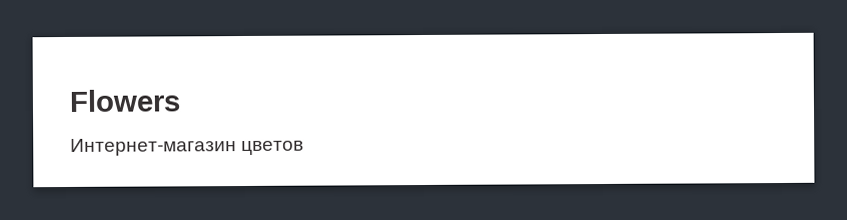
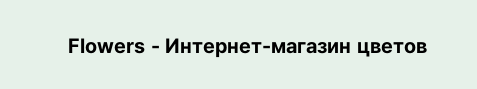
(181, 100) // -> [150,45,160,53] -

